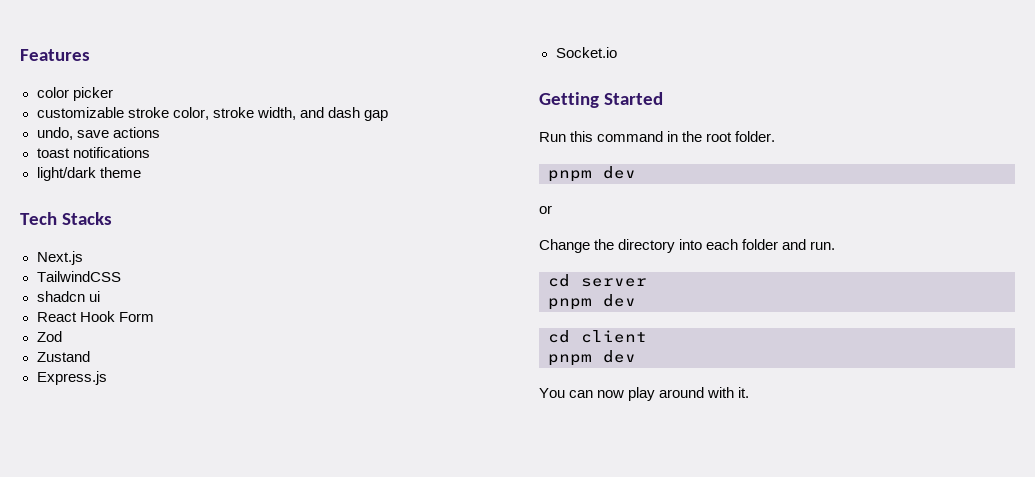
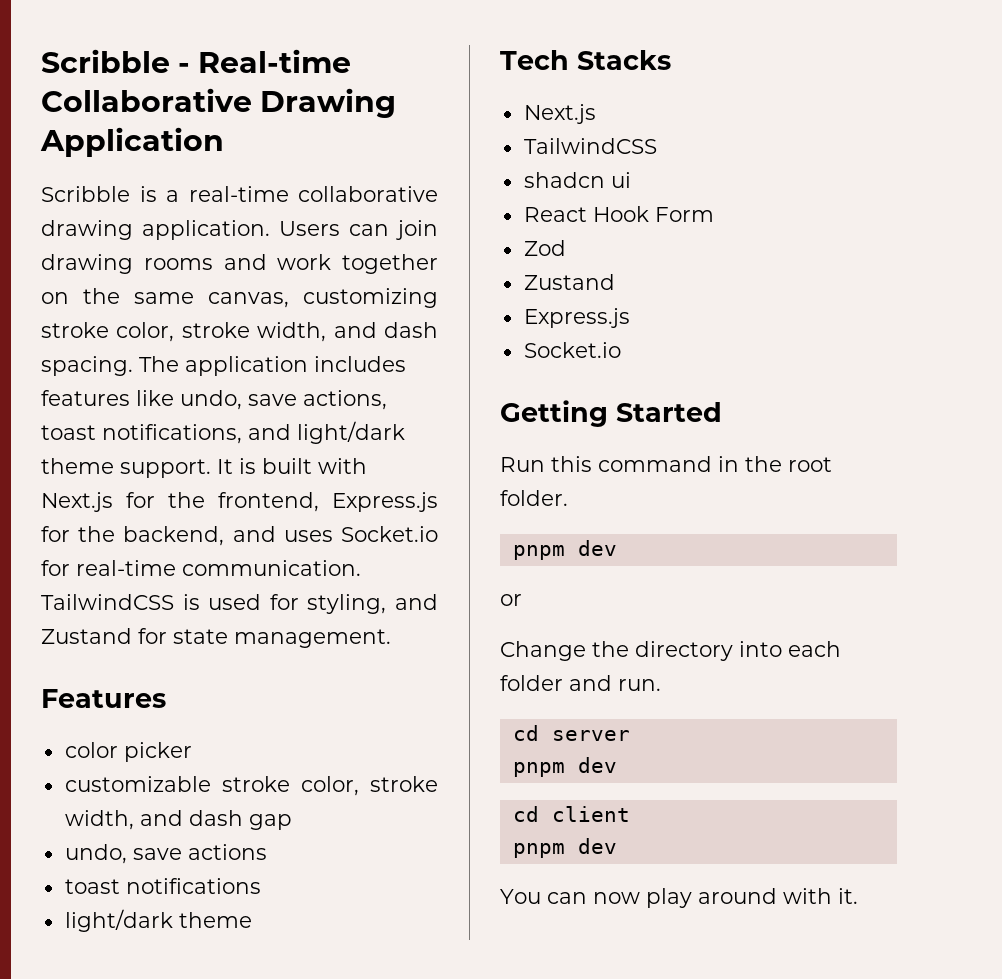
(20, 55) none -> [41,49,352,73] [41,88,397,118] [40,127,224,157] [41,186,438,202] [41,220,438,240] [41,254,438,274] [41,288,438,308] [41,322,438,342] [41,356,406,376] [41,390,387,410] [41,421,405,444] [41,458,367,478] [41,492,438,512] [41,526,438,546] [41,560,361,576] [41,594,438,614] [41,628,391,648] Scribble - Real-time Collaborative Drawing Application // Scribble is a real-time collaborative drawing application. Users can join drawing rooms and work together on the same canvas, customizing stroke color, stroke width, and dash spacing. The application includes features like undo, save actions, toast notifications, and light/dark theme support. It is built with Next.js for the frontend, Express.js for the backend, and uses Socket.io for real-time communication. TailwindCSS is used for styling, and Zustand for state management. //

